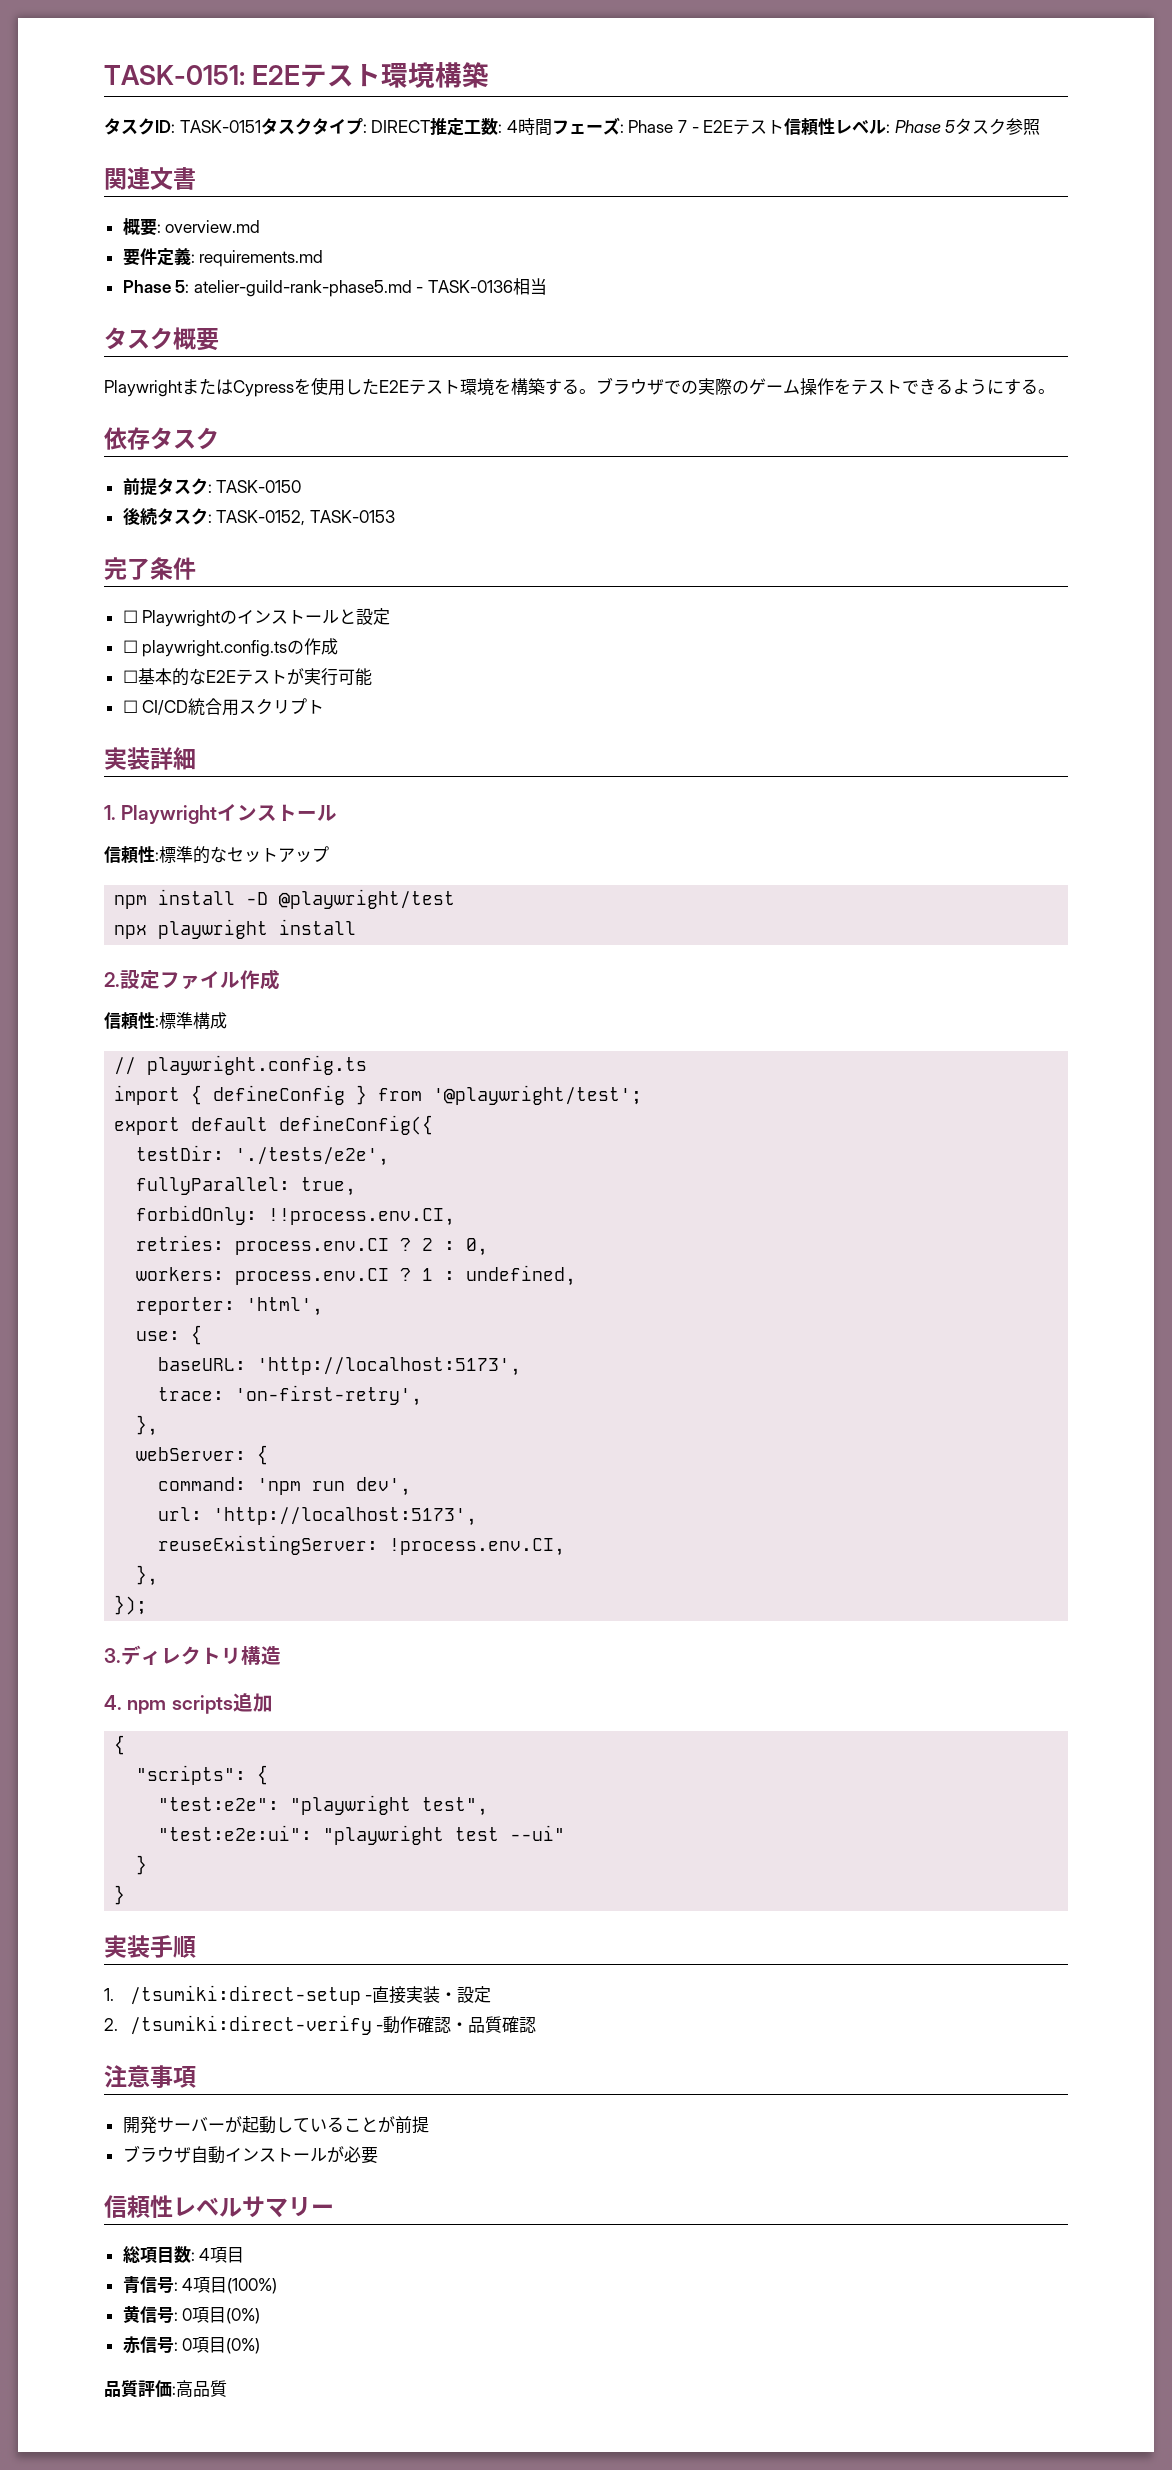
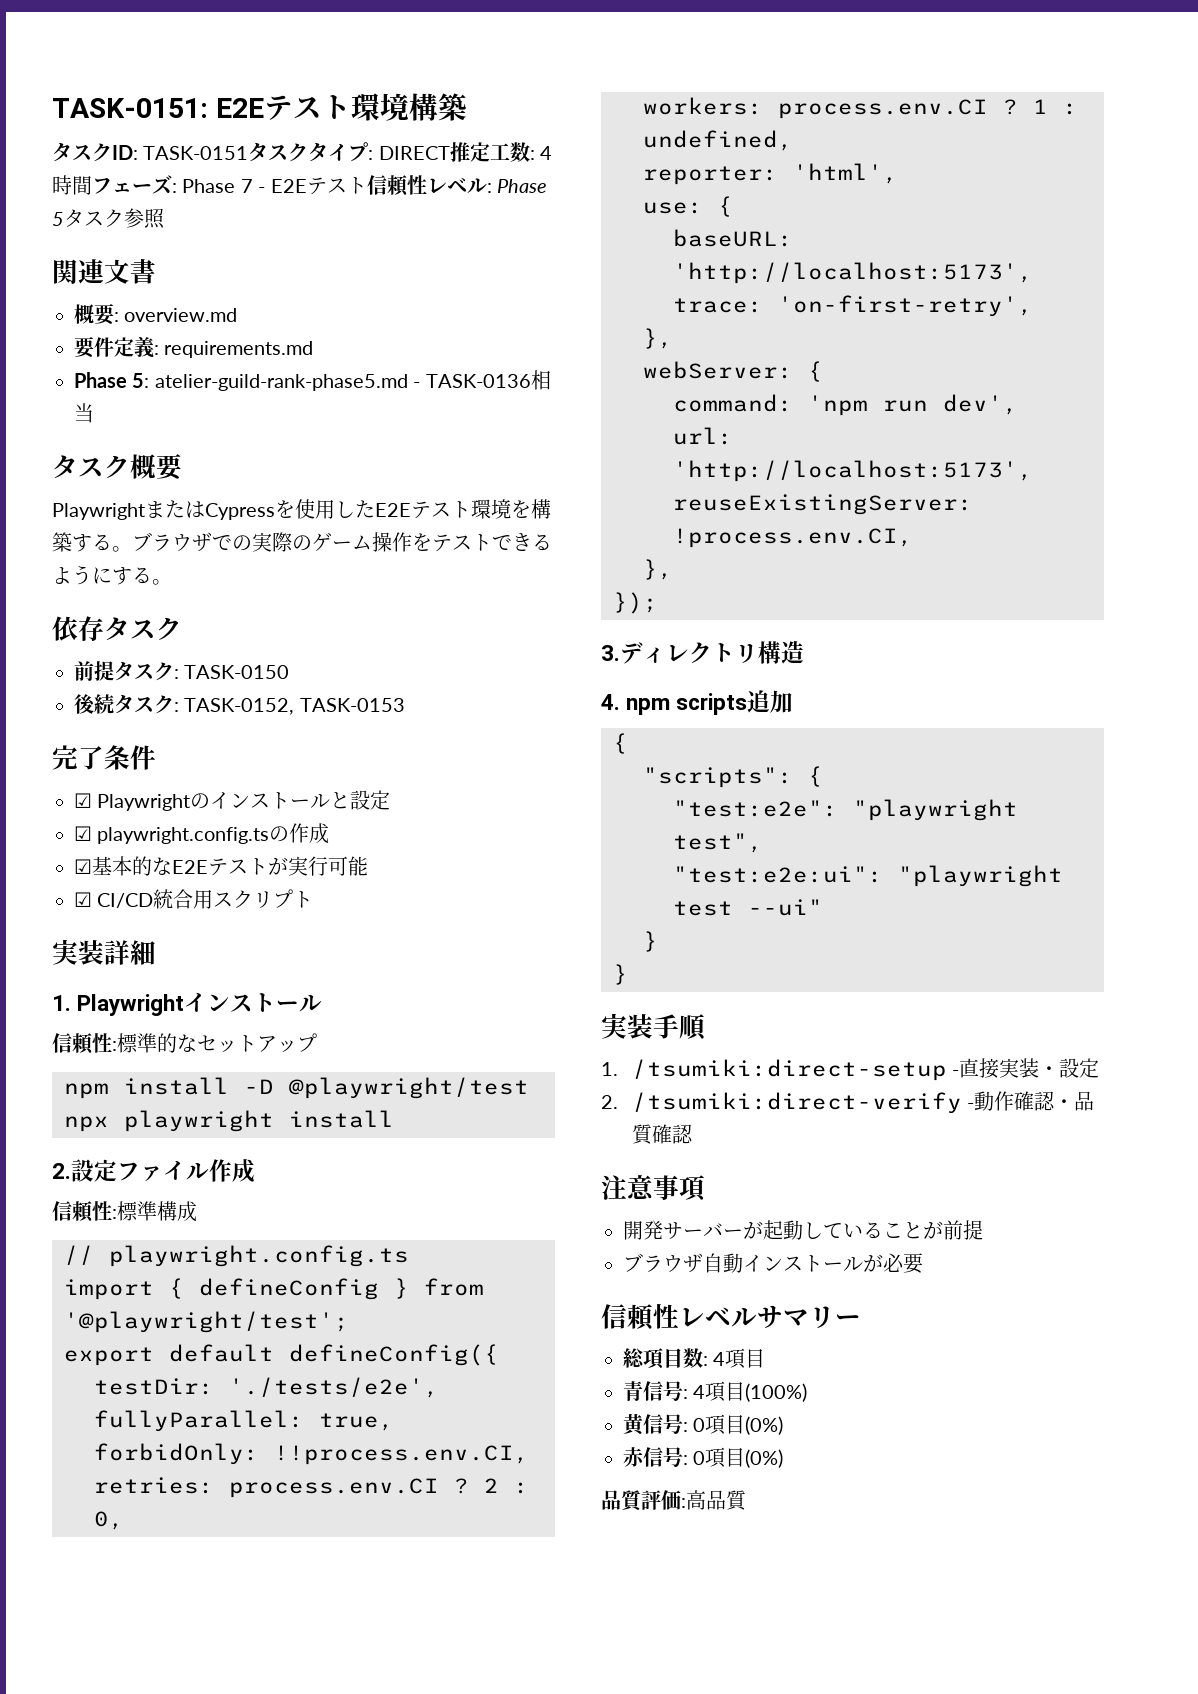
[122,610,138,623] ☐ -> [74,793,92,808] ☑
[122,640,138,653] ☐ -> [74,826,92,841] ☑
[122,670,138,683] ☐ -> [74,859,92,874] ☑
[122,700,138,713] ☐ -> [74,892,92,907] ☑

